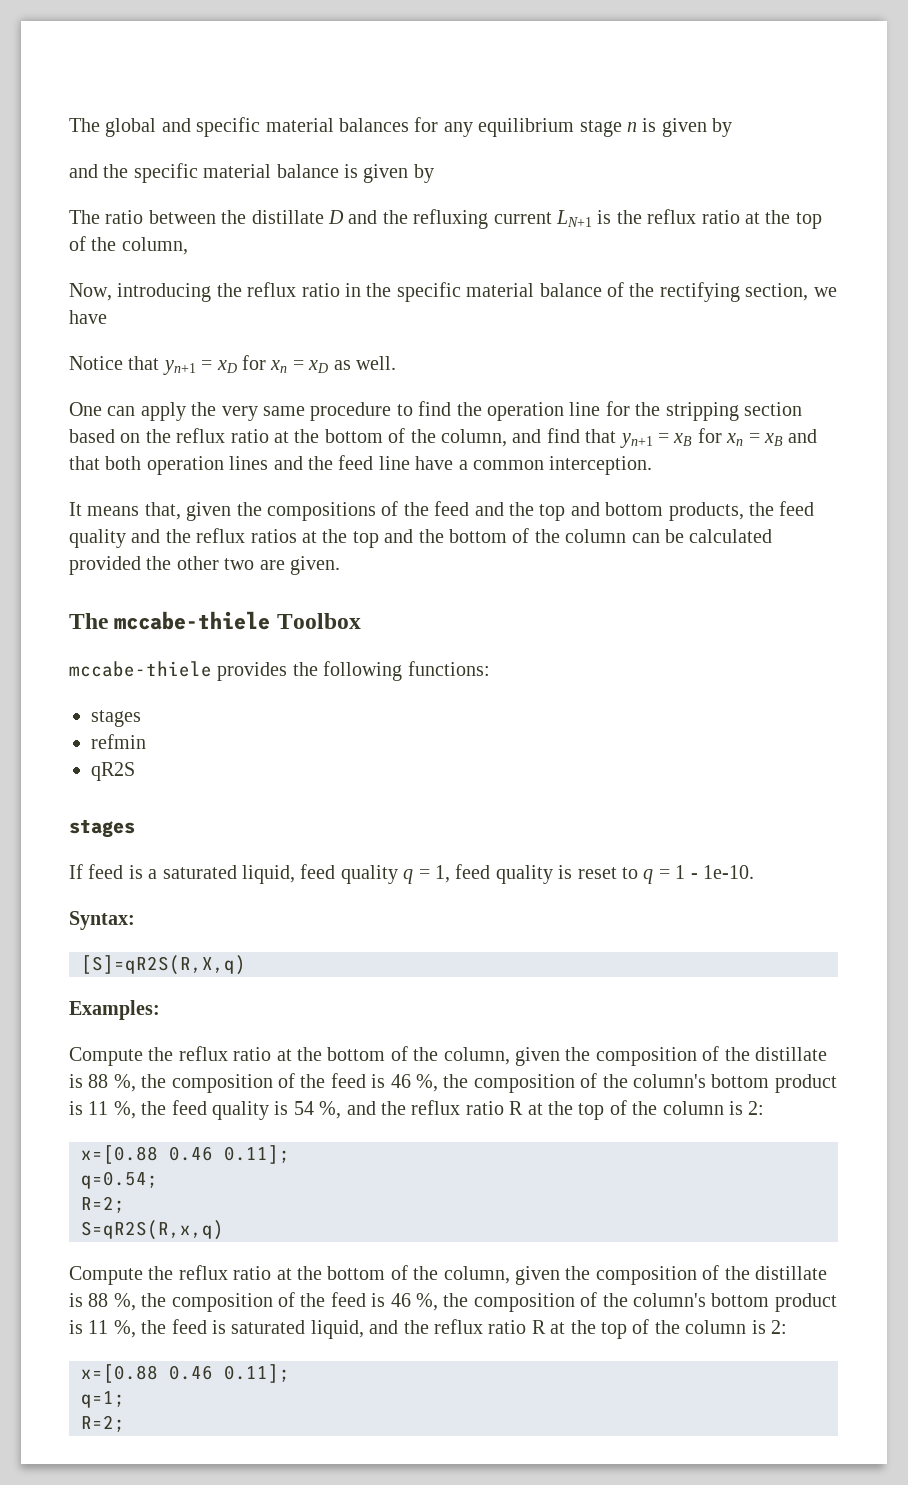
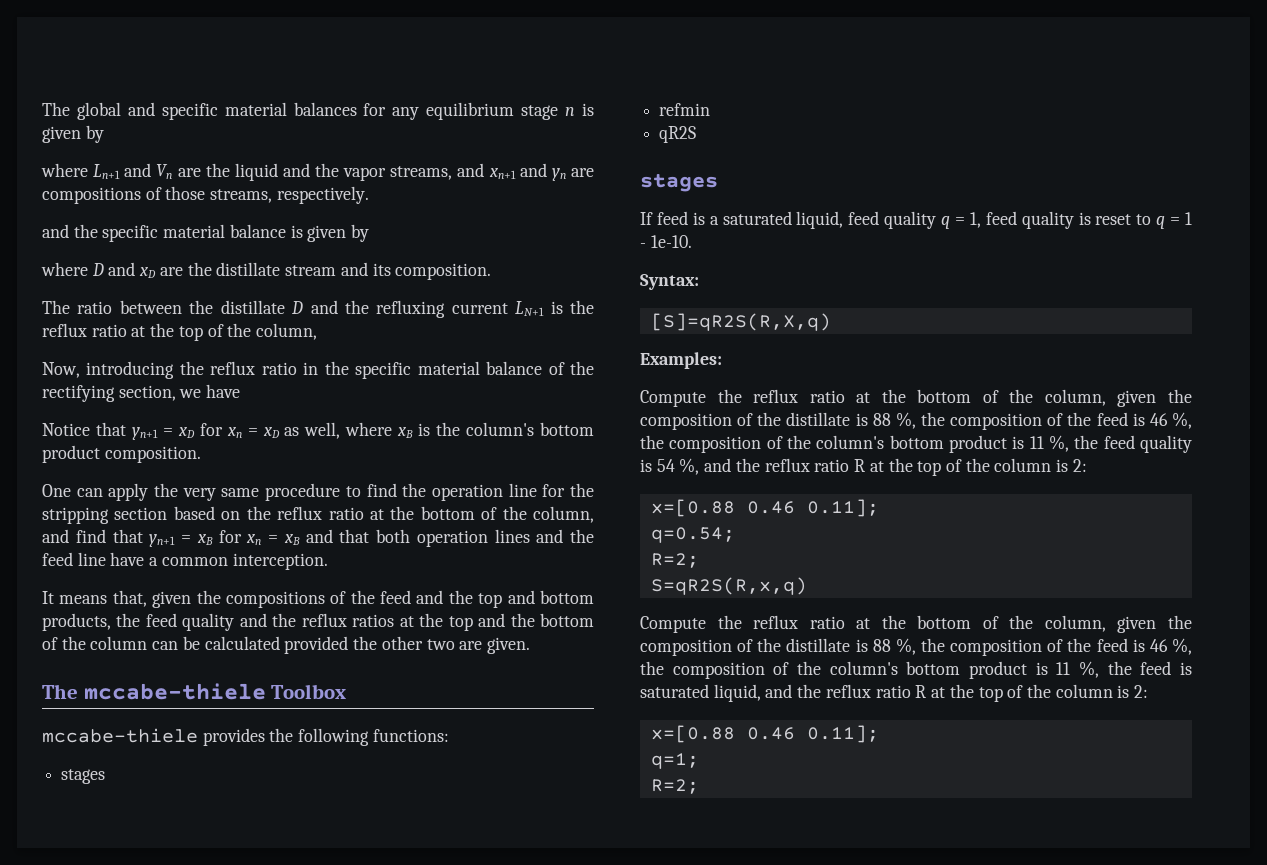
(733, 127) none -> [41,163,594,181] [42,186,369,204] // where Ln+1 and Vn are the liquid and the vapor streams, and xn+1 and yn are compositions of those streams, respectively.
(434, 173) none -> [41,262,492,280] // where D and xD are the distillate stream and its composition.
[356,356,396,370] well. -> [304,422,594,439] [42,445,201,463] well, where xB is the column's bottom product composition.

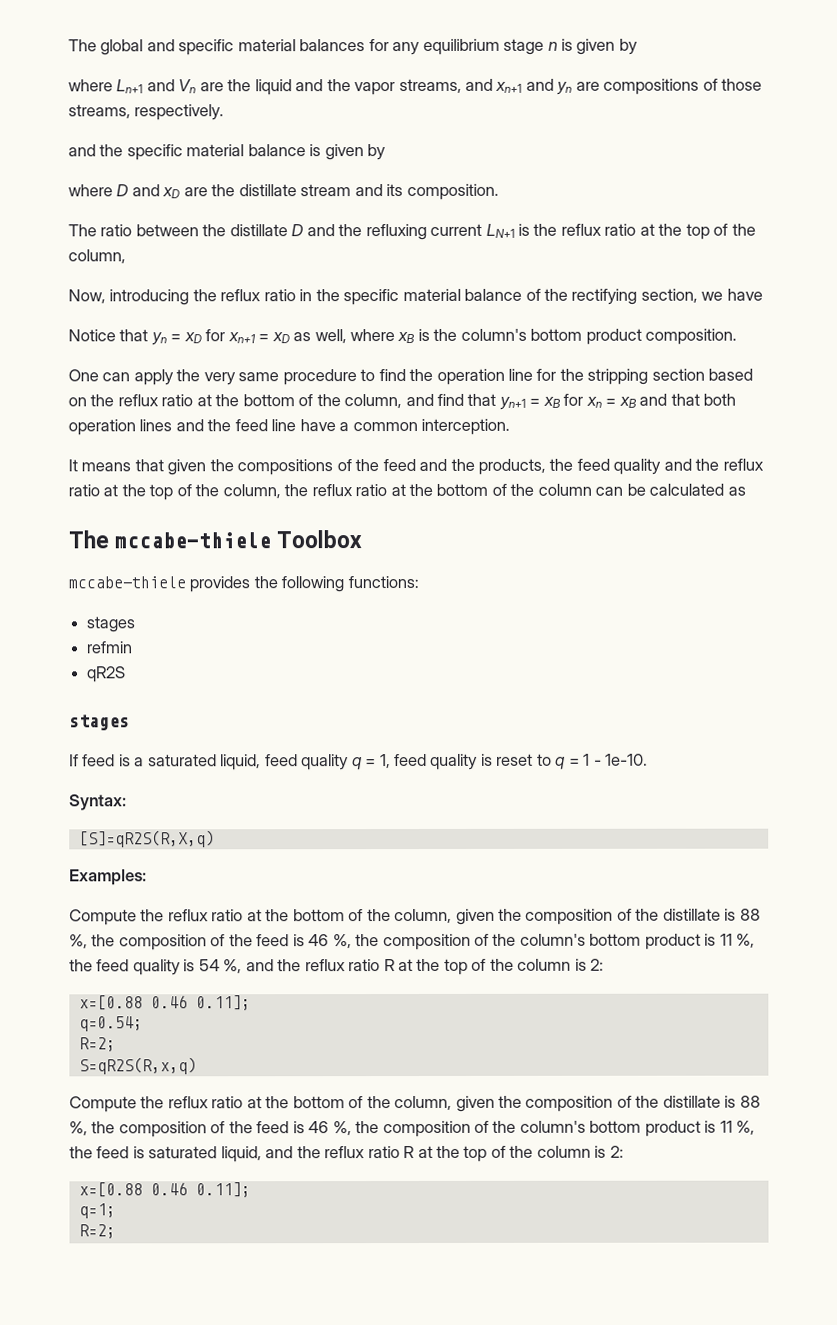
[131,427,158,440] yn+1 -> [150,332,167,346] yn
[226,427,242,438] xn -> [227,332,256,344] xn+1
[112,590,147,607] that, -> [134,459,164,472] that
[478,590,595,608] top and bottom -> (475, 464) none
[352,613,506,631] ratios at the top and -> [68,484,406,501] ratio at the top of the column, the reflux ratio at
[284,636,530,654] provided the other two are given. -> [727,486,746,496] as

